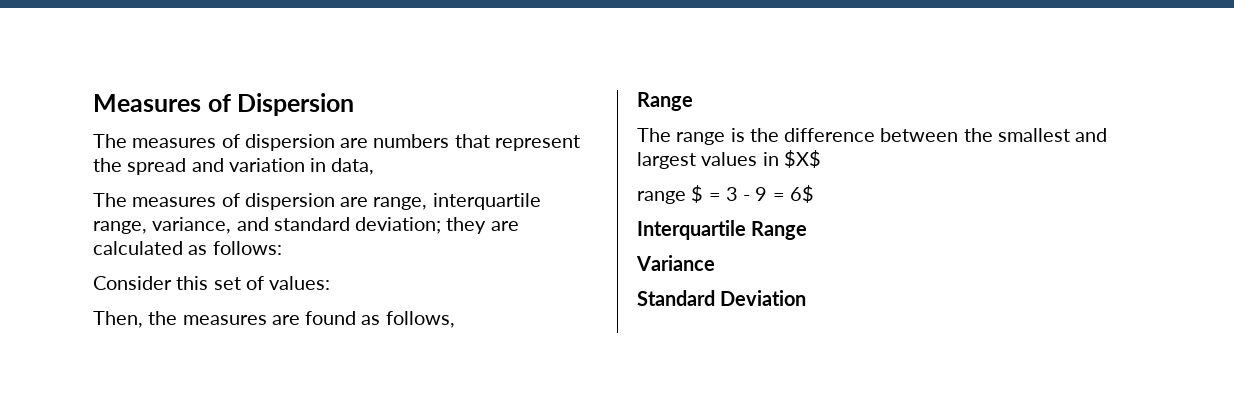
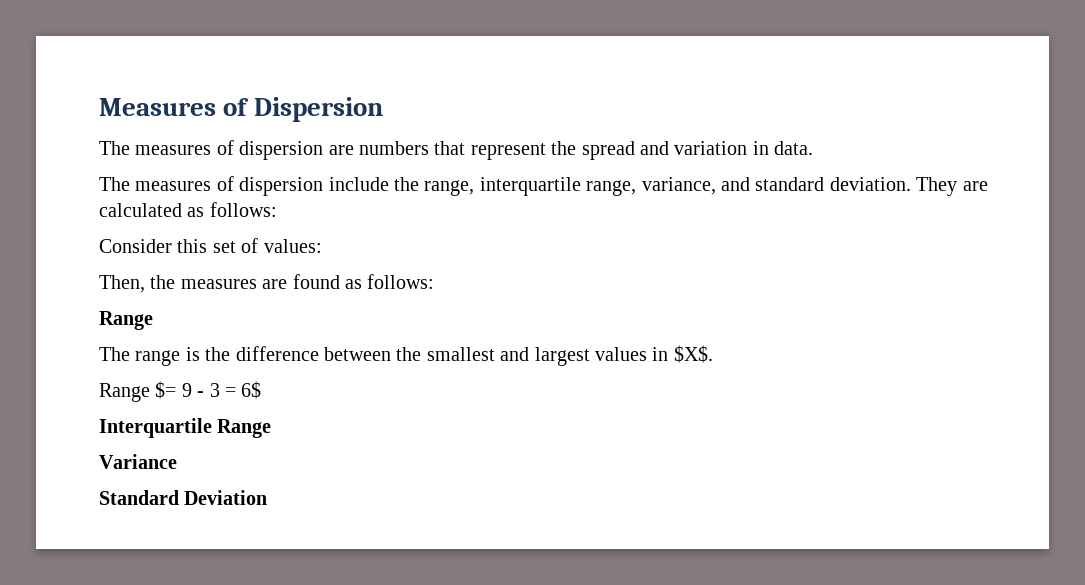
[331,158,375,175] [93,193,369,210] data, // The measures of dispersion are -> [774,141,814,155] [99,176,419,196] data. // The measures of dispersion include the
[355,217,487,234] deviation; they -> [829,177,958,196] deviation. They
[385,311,455,328] follows, -> [367,274,435,289] follows:
[783,150,821,168] [637,185,768,204] $X$ // range $ = 3 - 9 -> [673,345,713,363] [99,381,220,402] $X$. // Range $= 9 - 3

